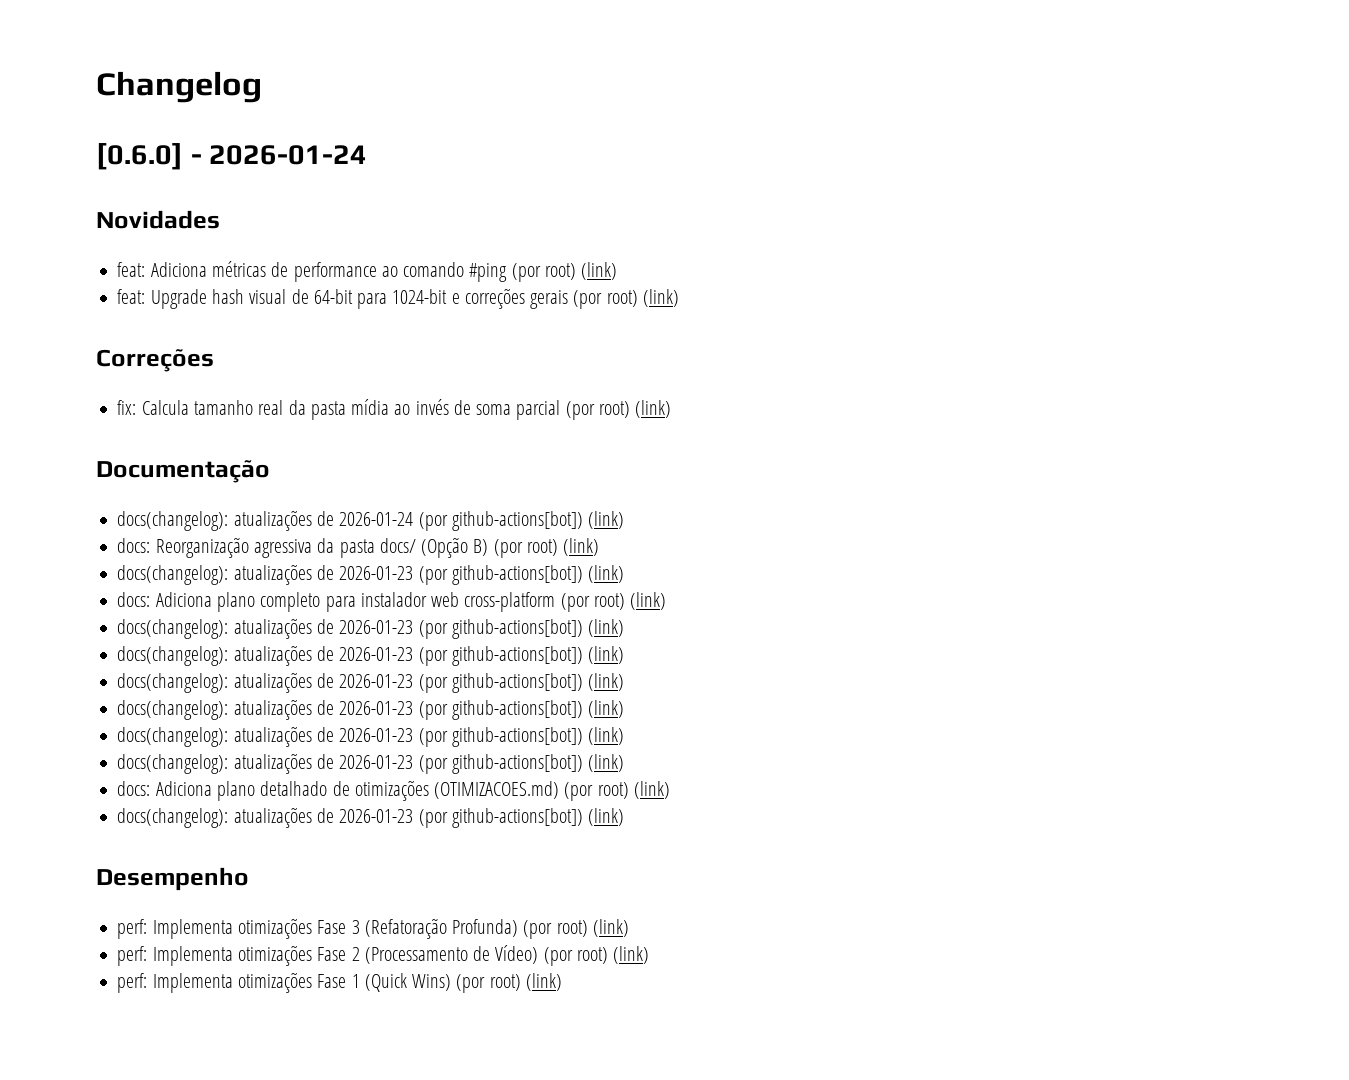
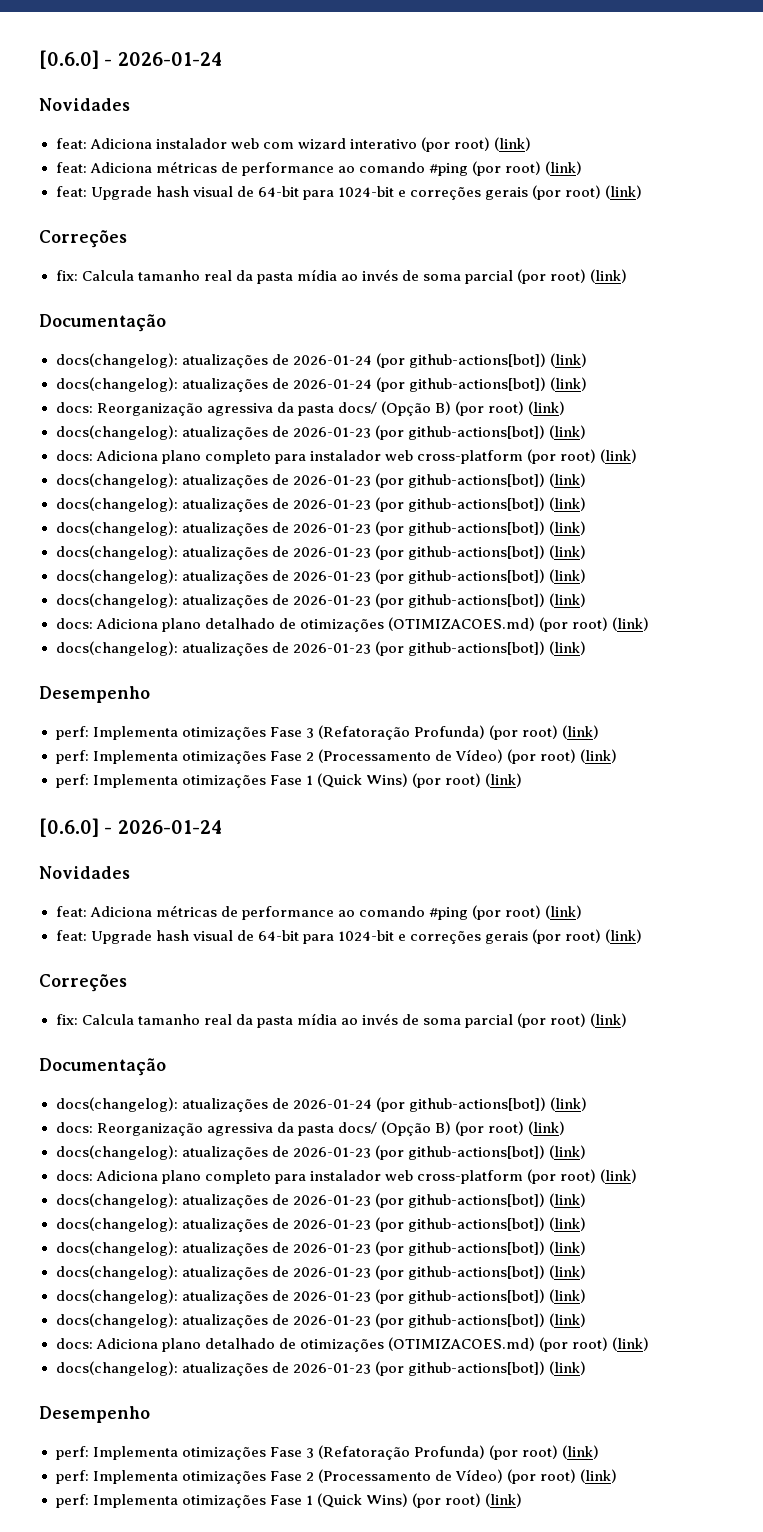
[96,71,262,103] Changelog -> [39,50,222,69] [39,98,130,111] [55,137,531,152] [55,161,583,176] [55,185,643,200] [39,230,127,248] [55,269,628,284] [39,314,166,332] [55,353,587,368] [55,377,587,392] [55,401,566,416] [55,425,586,440] [55,449,637,464] [55,473,586,488] [55,497,586,512] [55,521,586,536] [55,545,586,560] [55,569,586,584] [55,593,586,608] [55,617,649,632] [55,641,586,656] [39,686,150,703] [55,725,599,740] [55,749,617,764] [55,773,522,788] [0.6.0] - 2026-01-24 // Novidades // feat: Adiciona instalador web com wizard interativo (por root) (link) // feat: Adiciona métricas de performance ao comando #ping (por root) (link) // feat: Upgrade hash visual de 64-bit para 1024-bit e correções gerais (por root) (link) // Correções // fix: Calcula tamanho real da pasta mídia ao invés de soma parcial (por root) (link) // Documentação // docs(changelog): atualizações de 2026-01-24 (por github-actions[bot]) (link) // docs(changelog): atualizações de 2026-01-24 (por github-actions[bot]) (link) // docs: Reorganização agressiva da pasta docs/ (Opção B) (por root) (link) // docs(changelog): atualizações de 2026-01-23 (por github-actions[bot]) (link) // docs: Adiciona plano completo para instalador web cross-platform (por root) (link) // docs(changelog): atualizações de 2026-01-23 (por github-actions[bot]) (link) // docs(changelog): atualizações de 2026-01-23 (por github-actions[bot]) (link) // docs(changelog): atualizações de 2026-01-23 (por github-actions[bot]) (link) // docs(changelog): atualizações de 2026-01-23 (por github-actions[bot]) (link) // docs(changelog): atualizações de 2026-01-23 (por github-actions[bot]) (link) // docs(changelog): atualizações de 2026-01-23 (por github-actions[bot]) (link) // docs: Adiciona plano detalhado de otimizações (OTIMIZACOES.md) (por root) (link) // docs(changelog): atualizações de 2026-01-23 (por github-actions[bot]) (link) // Desempenho // perf: Implementa otimizações Fase 3 (Refatoração Profunda) (por root) (link) // perf: Implementa otimizações Fase 2 (Processamento de Vídeo) (por root) (link) // perf: Implementa otimizações Fase 1 (Quick Wins) (por root) (link)

